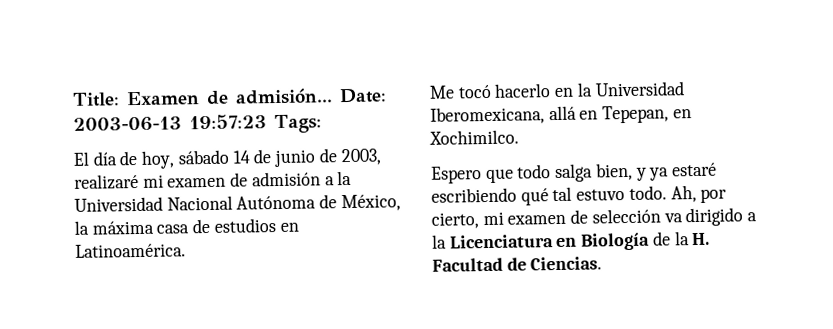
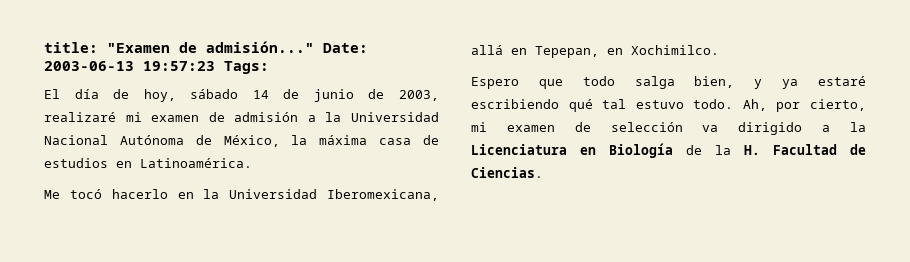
[72,88,333,107] Title: Examen de admisión... -> [44,41,314,53] title: "Examen de admisión..."

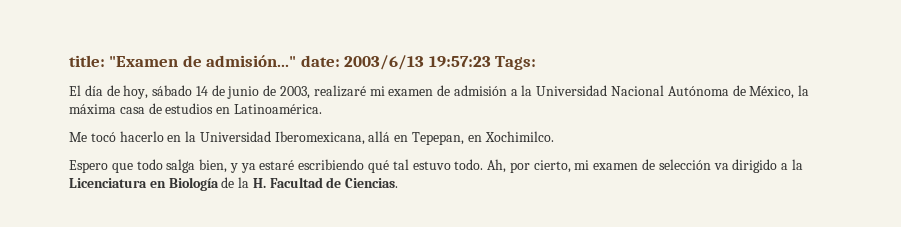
[323,43,368,53] [44,61,134,71] Date: 2003-06-13 -> [300,55,425,70] date: 2003/6/13

